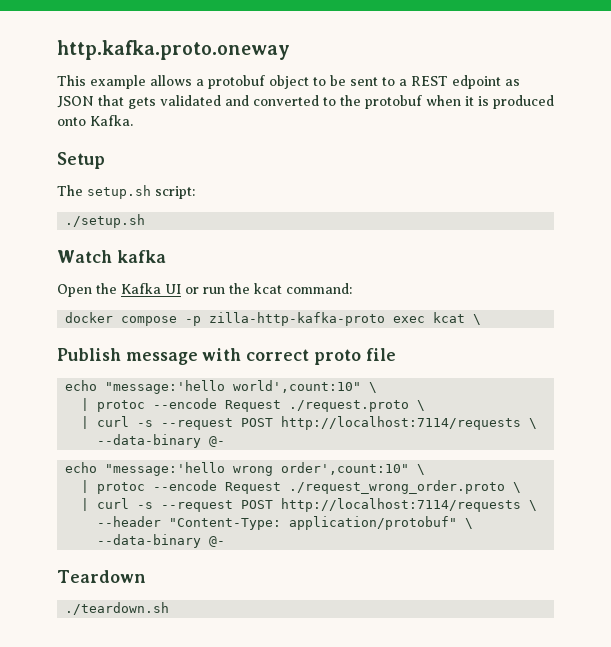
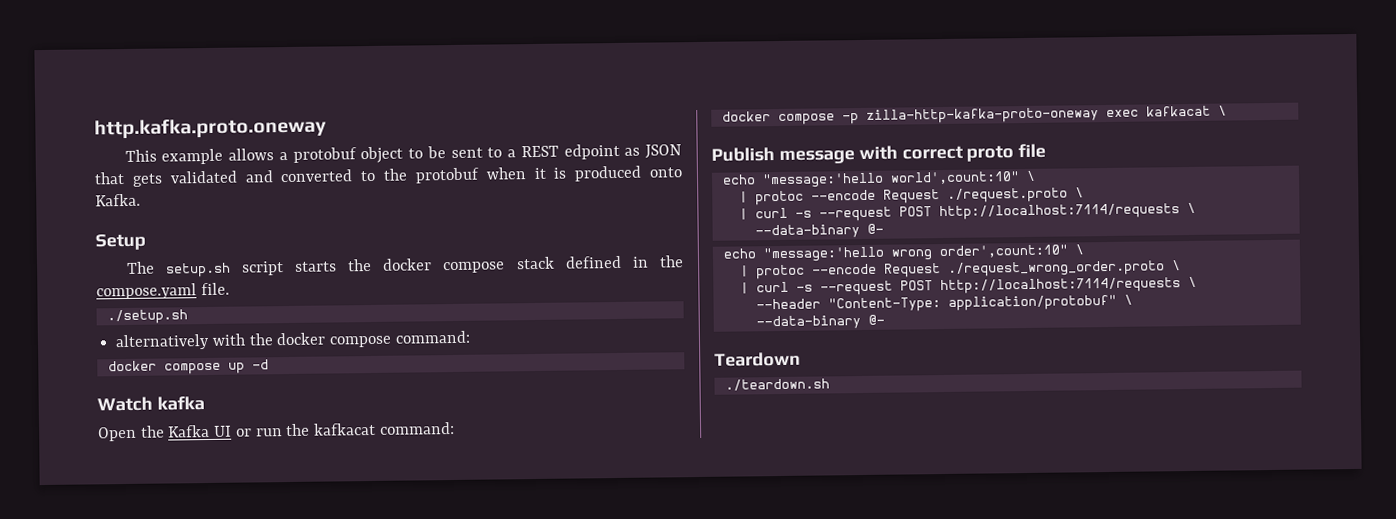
[155,186,195,199] [65,214,146,228] script: // ./setup.sh -> [240,255,684,276] [96,282,230,300] [106,309,188,325] [115,330,471,351] [107,359,269,375] script starts the docker compose stack defined in the compose.yaml file. // ./setup.sh // alternatively with the docker compose command: // docker compose up -d
[254,283,282,294] kcat -> [313,422,377,436] kafkacat
[209,312,466,326] zilla-http-kafka-proto exec kcat -> [865,105,1211,124] zilla-http-kafka-proto-oneway exec kafkacat

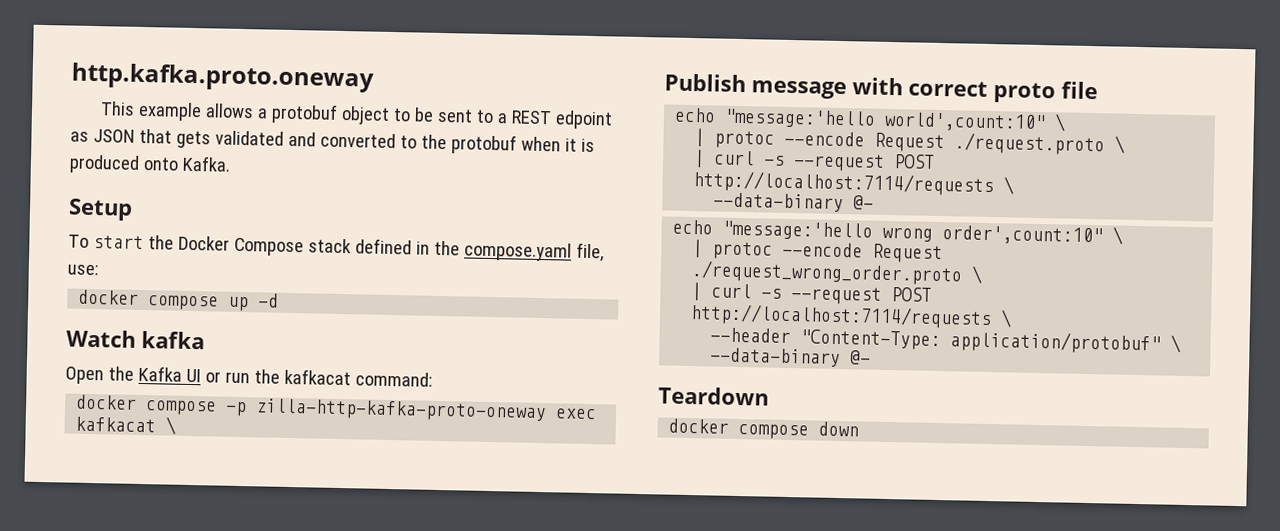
[125,258,506,278] The setup.sh script starts the docker compose -> [68,234,304,257] To start the Docker Compose
[200,282,230,296] [106,309,188,325] [115,330,471,351] file. // ./setup.sh // alternatively with the docker compose command: -> [575,242,604,262] [67,264,99,276] file, use:
[724,378,830,391] ./teardown.sh -> [668,418,860,440] docker compose down

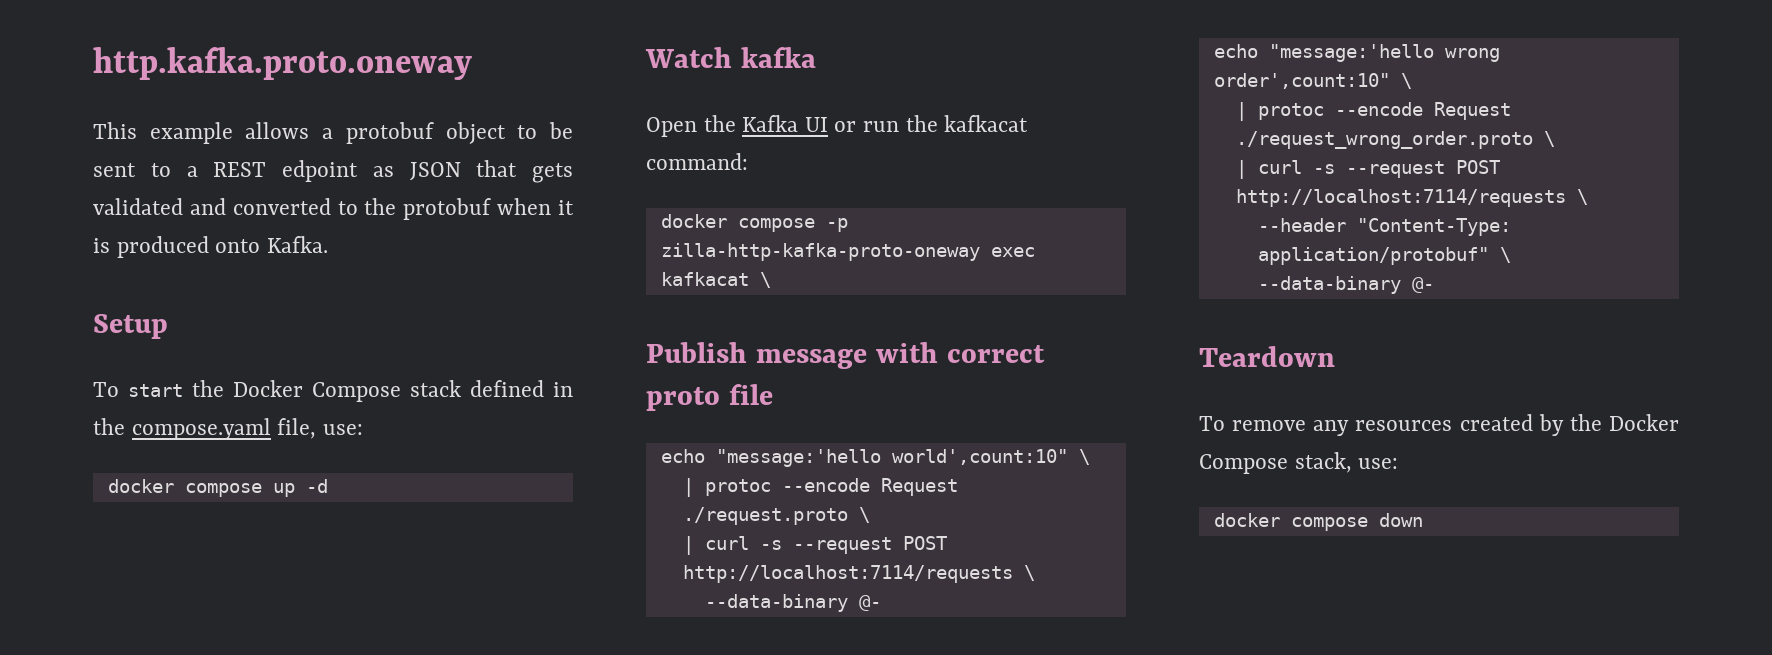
(769, 396) none -> [1199,414,1679,436] [1199,452,1399,474] // To remove any resources created by the Docker Compose stack, use:

